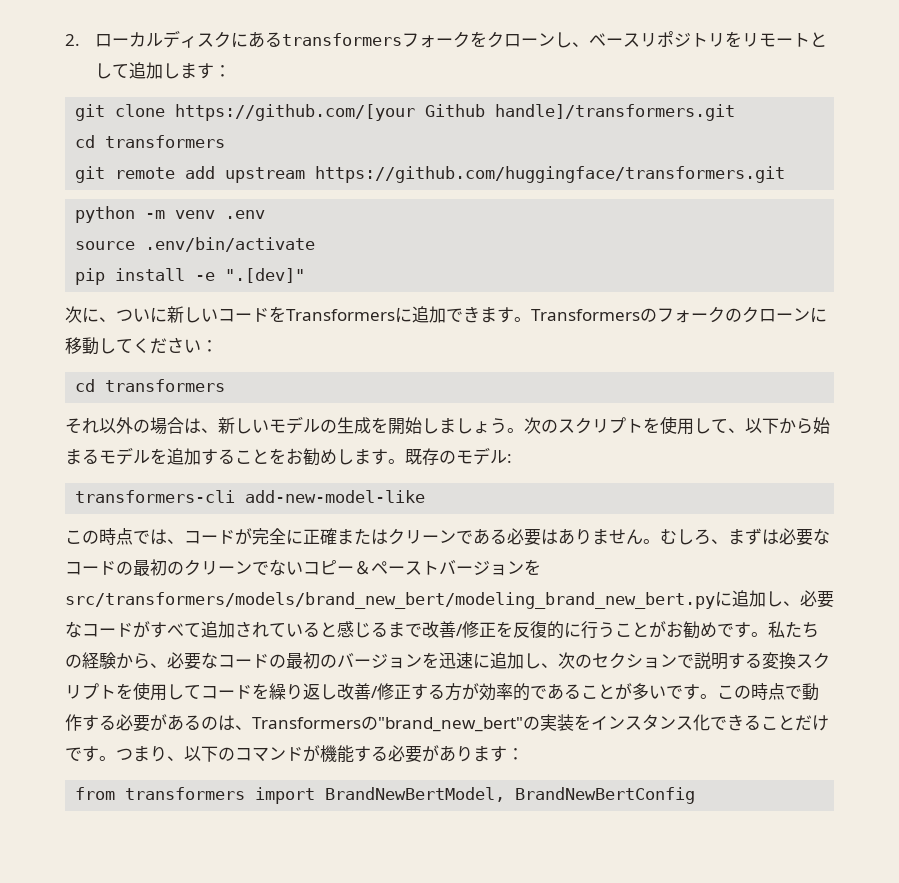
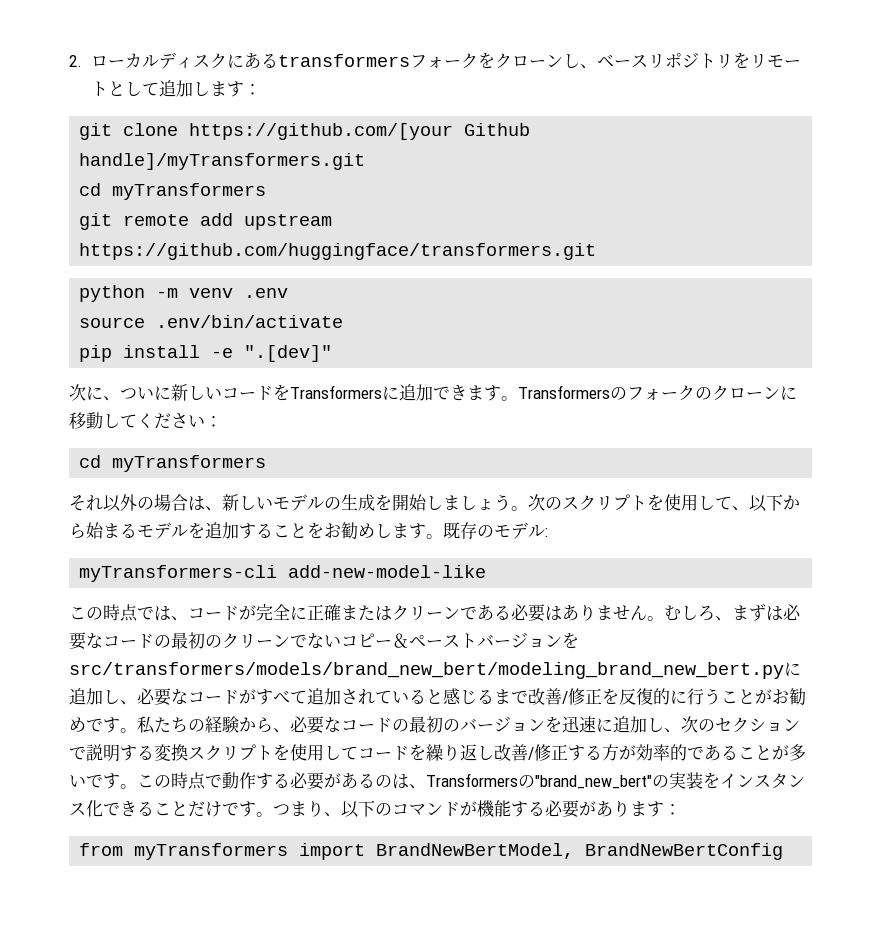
[495,104,736,121] [75,135,226,148] handle]/transformers.git // cd transformers -> [79,153,366,170] [79,183,267,200] handle]/myTransformers.git // cd myTransformers
[105,379,226,392] transformers -> [112,455,267,472] myTransformers
[75,490,236,503] transformers-cli -> [79,565,278,582] myTransformers-cli
[125,787,246,800] transformers -> [134,843,289,860] myTransformers

